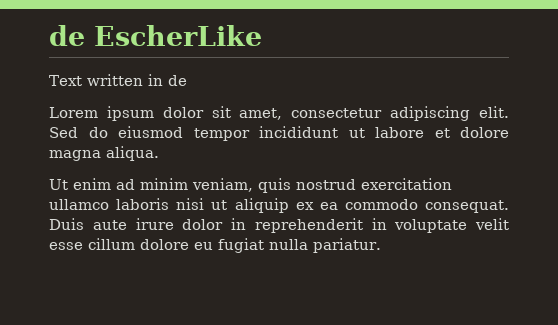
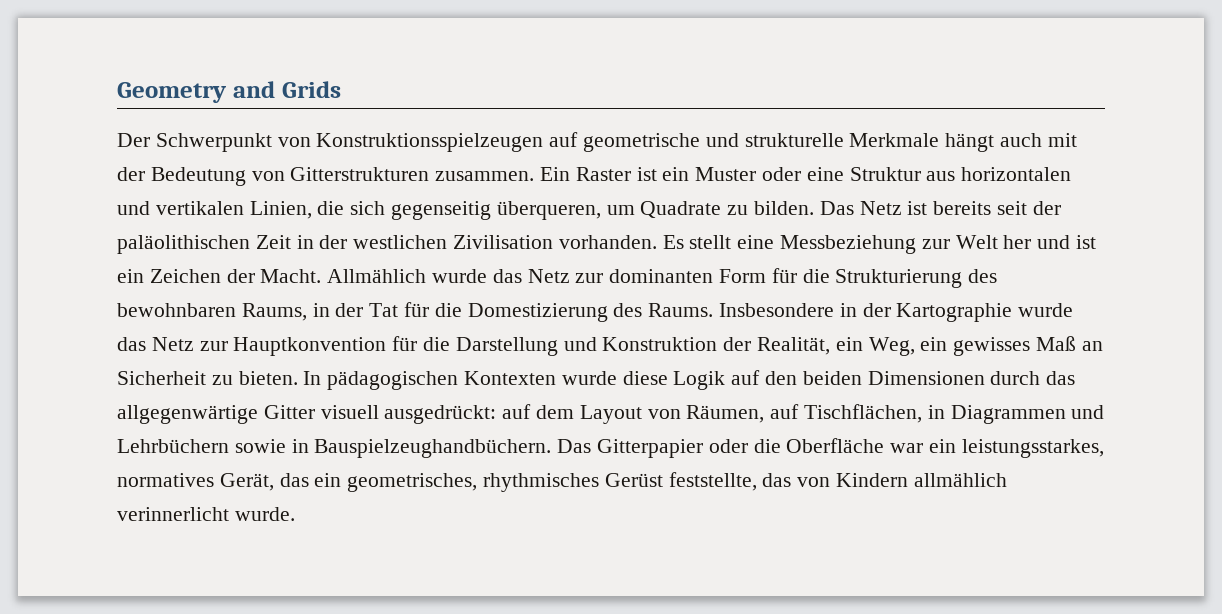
[49,25,262,46] [49,74,187,86] [49,106,509,121] [49,126,509,141] [49,146,159,161] [49,178,452,193] [49,198,509,213] [49,218,509,233] [49,238,381,253] de EscherLike // Text written in de // Lorem ipsum dolor sit amet, consectetur adipiscing elit. Sed do eiusmod tempor incididunt ut labore et dolore magna aliqua. // Ut enim ad minim veniam, quis nostrud exercitation ullamco laboris nisi ut aliquip ex ea commodo consequat. Duis aute irure dolor in reprehenderit in voluptate velit esse cillum dolore eu fugiat nulla pariatur. -> [117,81,341,103] [117,132,1077,152] [117,167,1072,186] [117,201,1061,220] [117,235,1097,254] [117,268,998,288] [117,302,1074,322] [117,336,1103,356] [117,370,1076,390] [117,404,1105,424] [117,438,1104,458] [117,472,1007,492] [117,507,295,521] Geometry and Grids // Der Schwerpunkt von Konstruktionsspielzeugen auf geometrische und strukturelle Merkmale hängt auch mit der Bedeutung von Gitterstrukturen zusammen. Ein Raster ist ein Muster oder eine Struktur aus horizontalen und vertikalen Linien, die sich gegenseitig überqueren, um Quadrate zu bilden. Das Netz ist bereits seit der paläolithischen Zeit in der westlichen Zivilisation vorhanden. Es stellt eine Messbeziehung zur Welt her und ist ein Zeichen der Macht. Allmählich wurde das Netz zur dominanten Form für die Strukturierung des bewohnbaren Raums, in der Tat für die Domestizierung des Raums. Insbesondere in der Kartographie wurde das Netz zur Hauptkonvention für die Darstellung und Konstruktion der Realität, ein Weg, ein gewisses Maß an Sicherheit zu bieten. In pädagogischen Kontexten wurde diese Logik auf den beiden Dimensionen durch das allgegenwärtige Gitter visuell ausgedrückt: auf dem Layout von Räumen, auf Tischflächen, in Diagrammen und Lehrbüchern sowie in Bauspielzeughandbüchern. Das Gitterpapier oder die Oberfläche war ein leistungsstarkes, normatives Gerät, das ein geometrisches, rhythmisches Gerüst feststellte, das von Kindern allmählich verinnerlicht wurde.

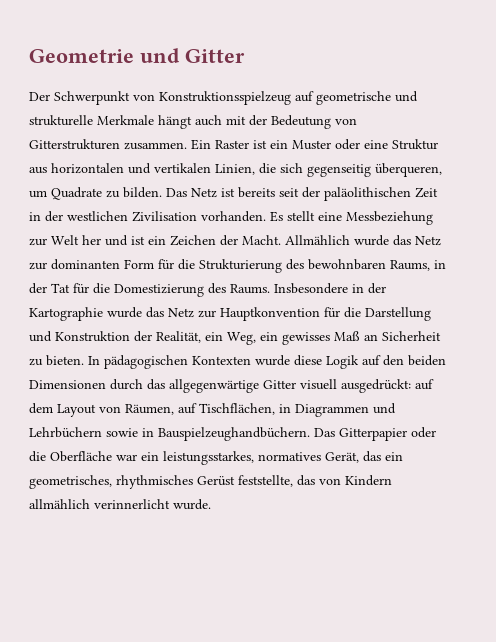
[117,81,341,103] Geometry and Grids -> [29,48,245,63] Geometrie und Gitter
[316,133,544,152] Konstruktionsspielzeugen -> [159,91,291,105] Konstruktionsspielzeug

